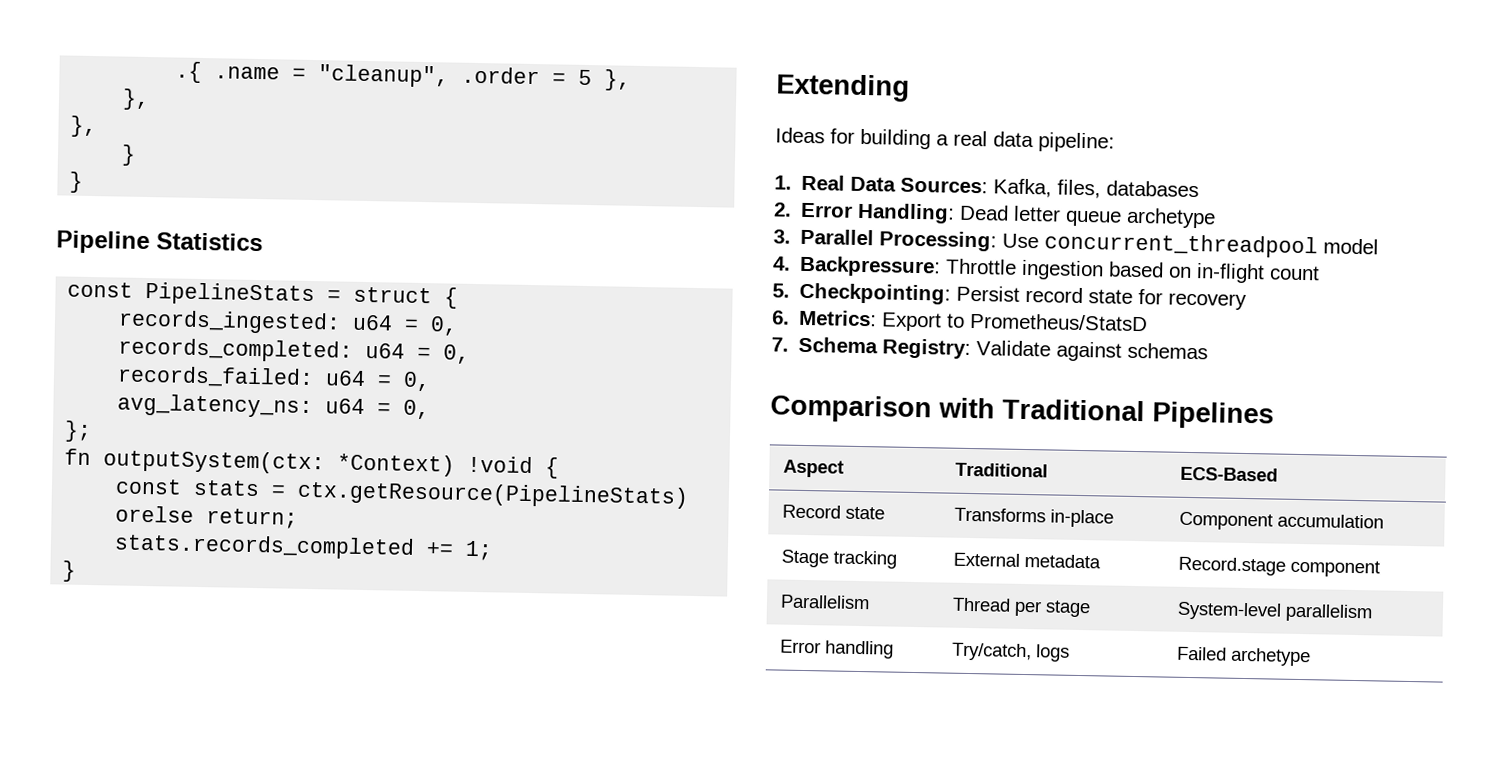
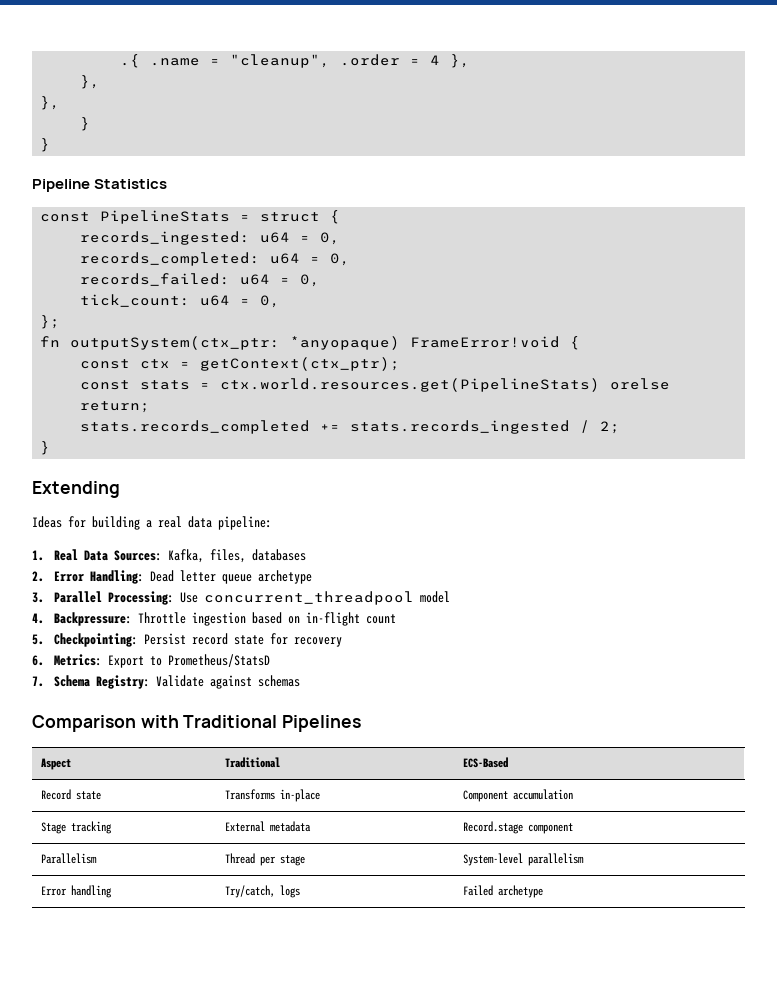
[578,69,593,86] 5 -> [430,55,441,65] 4
[117,393,314,419] avg_latency_ns: -> [80,294,191,307] tick_count:
[103,449,560,479] outputSystem(ctx: *Context) !void { -> [70,336,581,350] [80,357,401,371] outputSystem(ctx_ptr: *anyopaque) FrameError!void { // const ctx = getContext(ctx_ptr);
[297,480,690,509] ctx.getResource(PipelineStats) -> [220,378,601,392] ctx.world.resources.get(PipelineStats)
[465,540,494,561] 1; -> [350,420,621,434] stats.records_ingested / 2;

